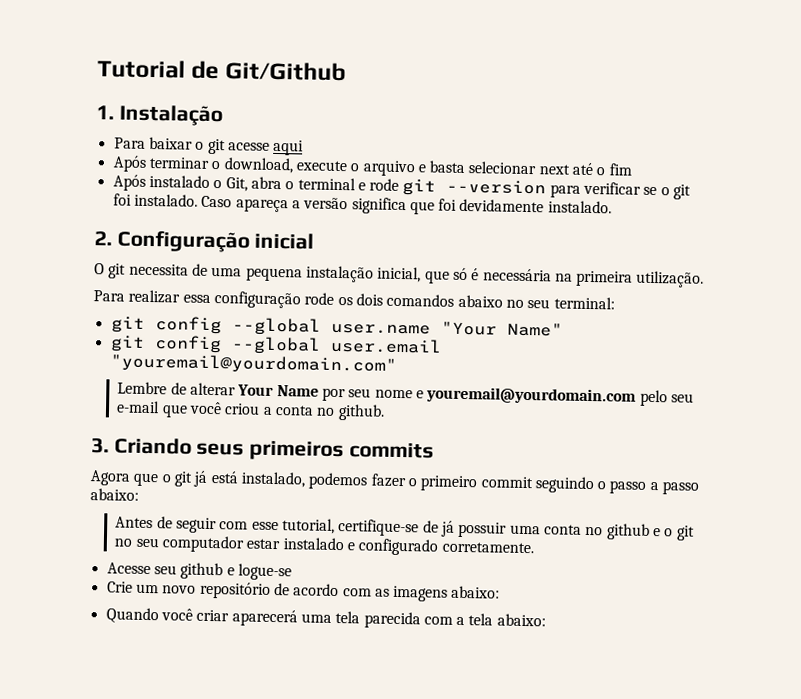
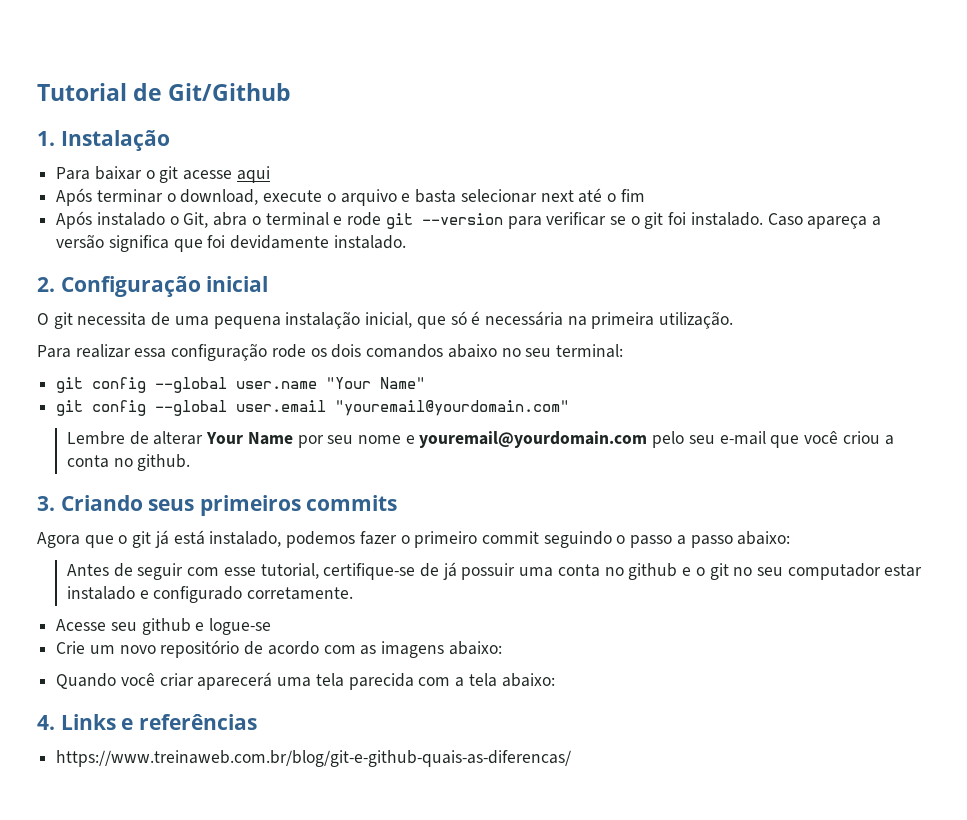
(546, 620) none -> [37,714,257,730] [56,750,572,767] // 4. Links e referências // https://www.treinaweb.com.br/blog/git-e-github-quais-as-diferencas/

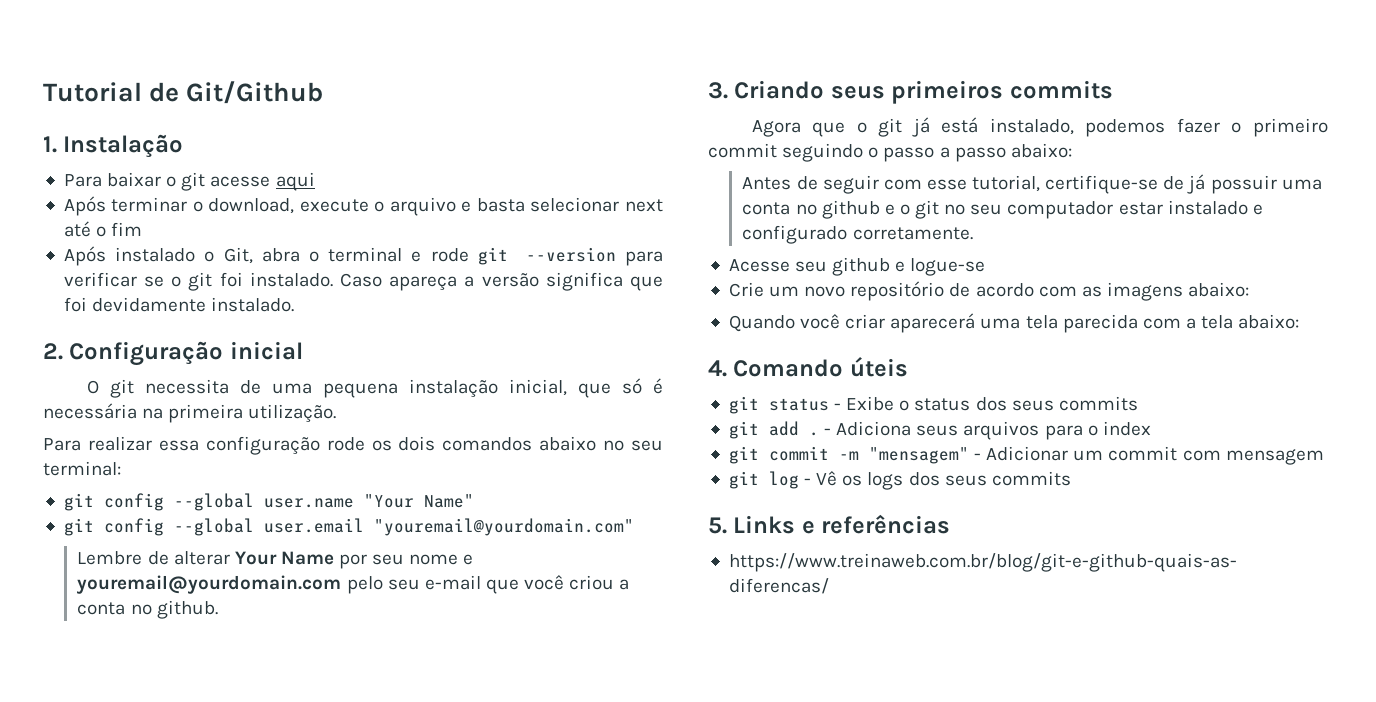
(55, 722) none -> [733,357,908,377] [728,396,1138,414] [728,421,1151,440] [728,446,1324,465] [728,471,1071,490] [708,517,727,534] Comando úteis // git status - Exibe o status dos seus commits // git add . - Adiciona seus arquivos para o index // git commit -m "mensagem" - Adicionar um commit com mensagem // git log - Vê os logs dos seus commits // 5.

